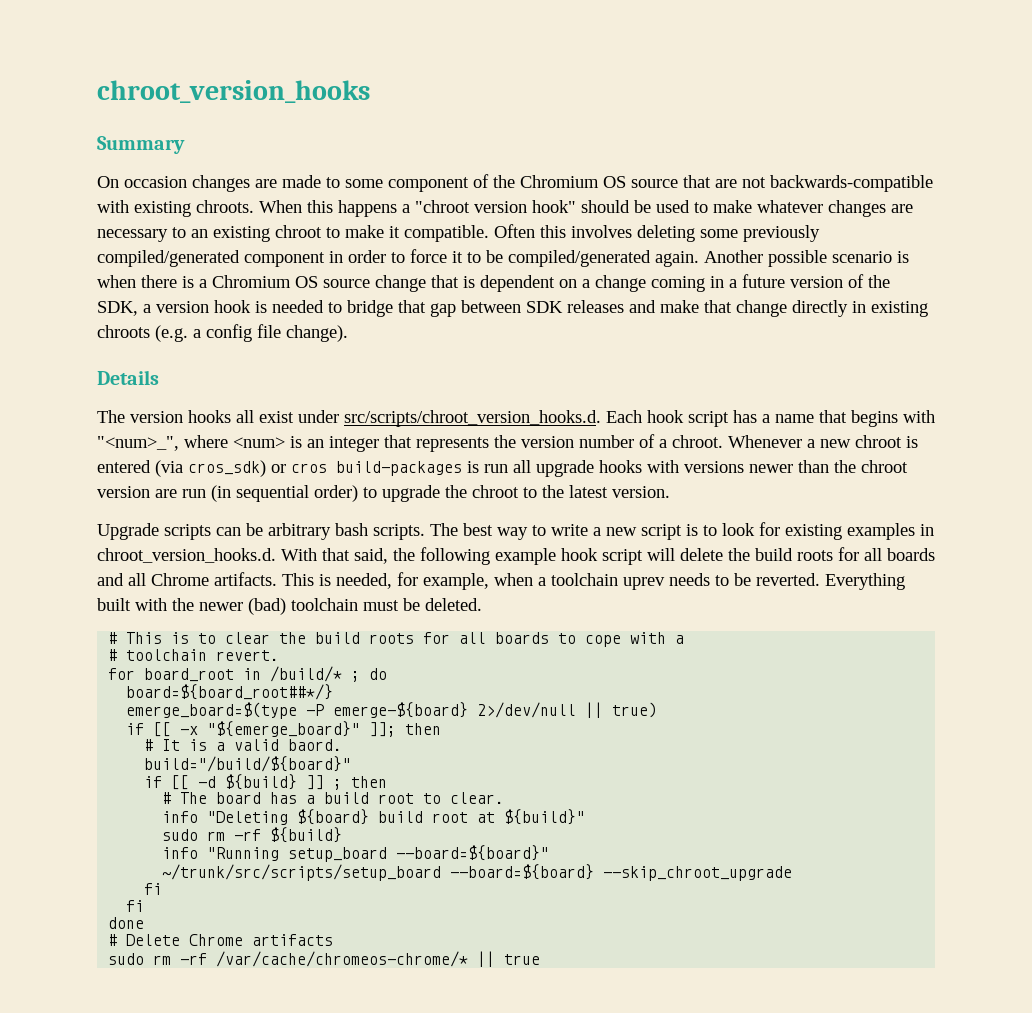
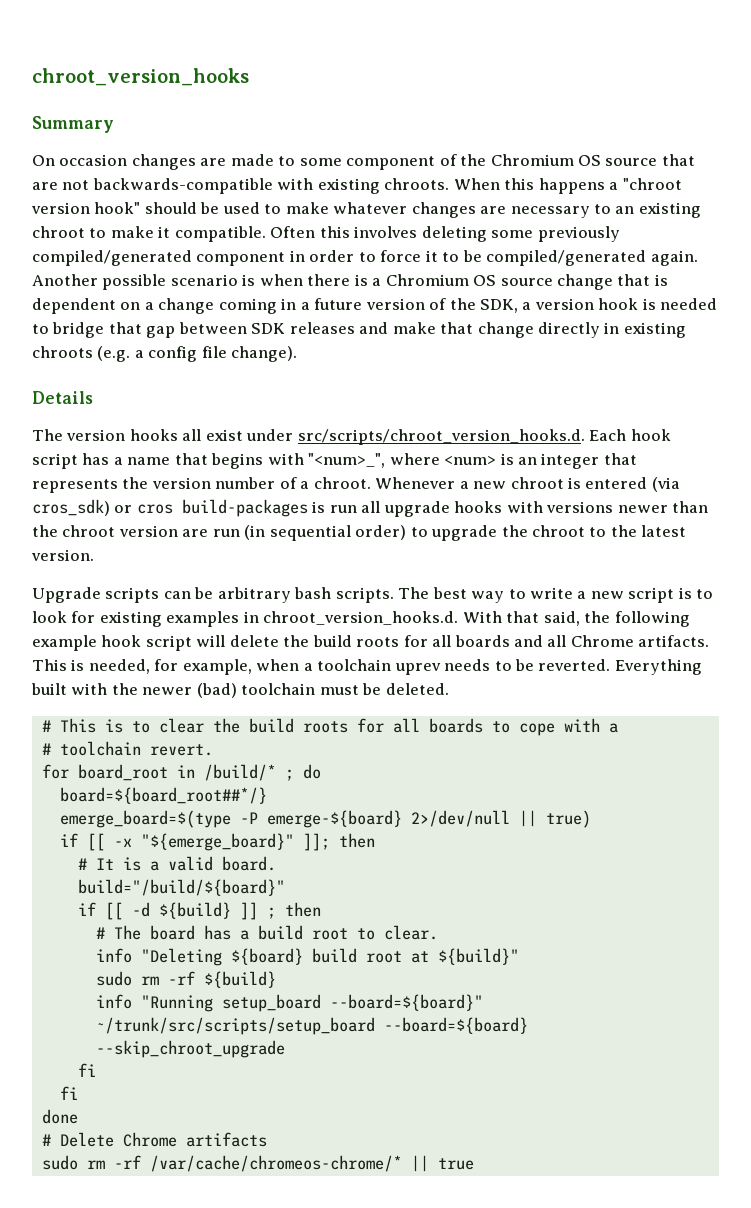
[288,739,343,751] baord. -> [221,856,276,871] board.

